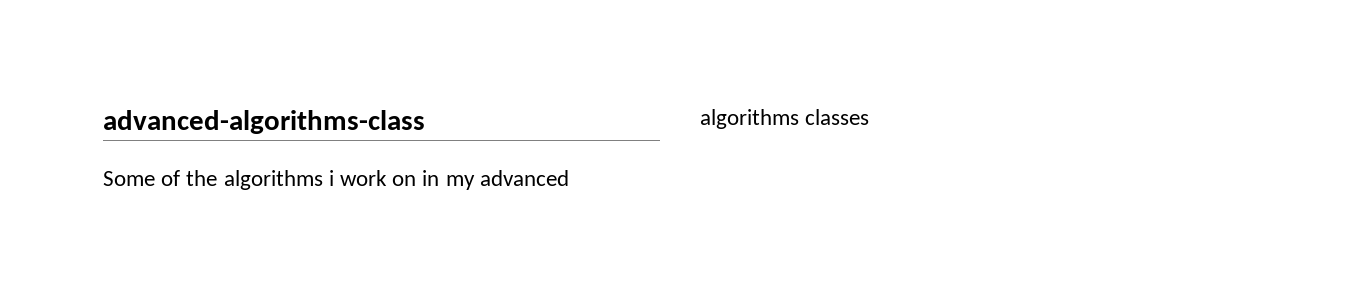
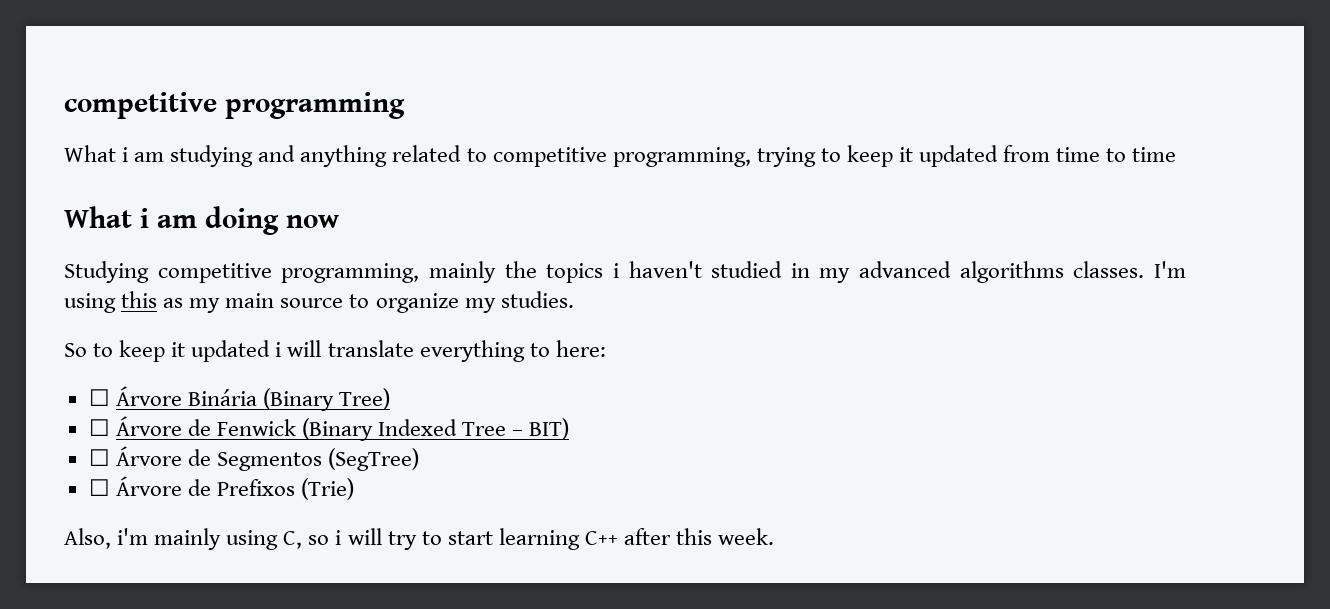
[103,110,425,134] [103,170,569,190] [700,109,870,129] advanced-algorithms-class // Some of the algorithms i work on in my advanced algorithms classes -> [64,92,405,119] [64,145,1177,167] [64,206,339,235] [64,261,1186,283] [64,291,574,313] [64,340,606,362] [88,386,391,411] [88,416,570,441] [88,446,420,471] [88,476,355,500] [64,528,775,550] competitive programming // What i am studying and anything related to competitive programming, trying to keep it updated from time to time // What i am doing now // Studying competitive programming, mainly the topics i haven't studied in my advanced algorithms classes. I'm using this as my main source to organize my studies. // So to keep it updated i will translate everything to here: // ☐ Árvore Binária (Binary Tree) // ☐ Árvore de Fenwick (Binary Indexed Tree – BIT) // ☐ Árvore de Segmentos (SegTree) // ☐ Árvore de Prefixos (Trie) // Also, i'm mainly using C, so i will try to start learning C++ after this week.

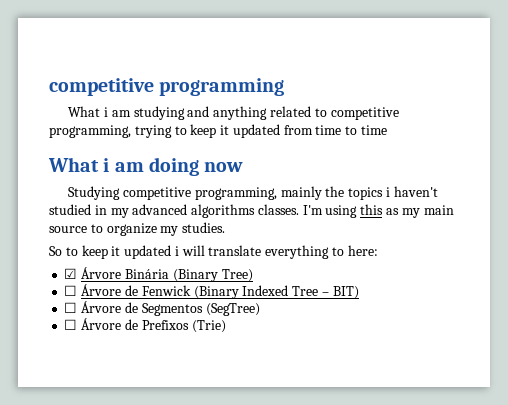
[88,389,110,406] ☐ -> [64,268,78,279] ☑
[64,528,775,550] // Also, i'm mainly using C, so i will try to start learning C++ after this week. -> (226, 326) none

